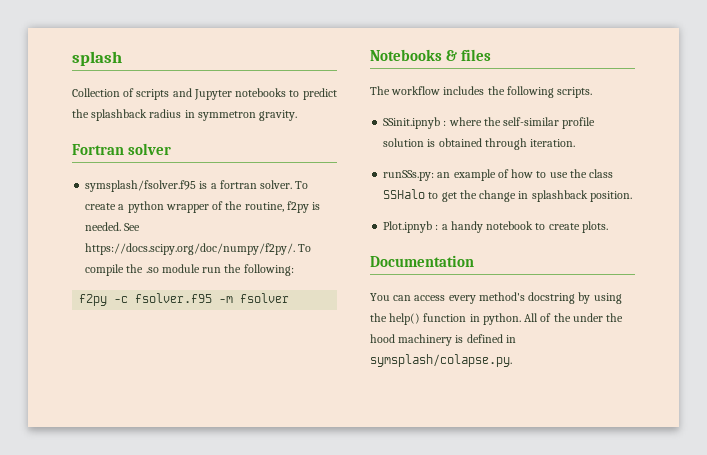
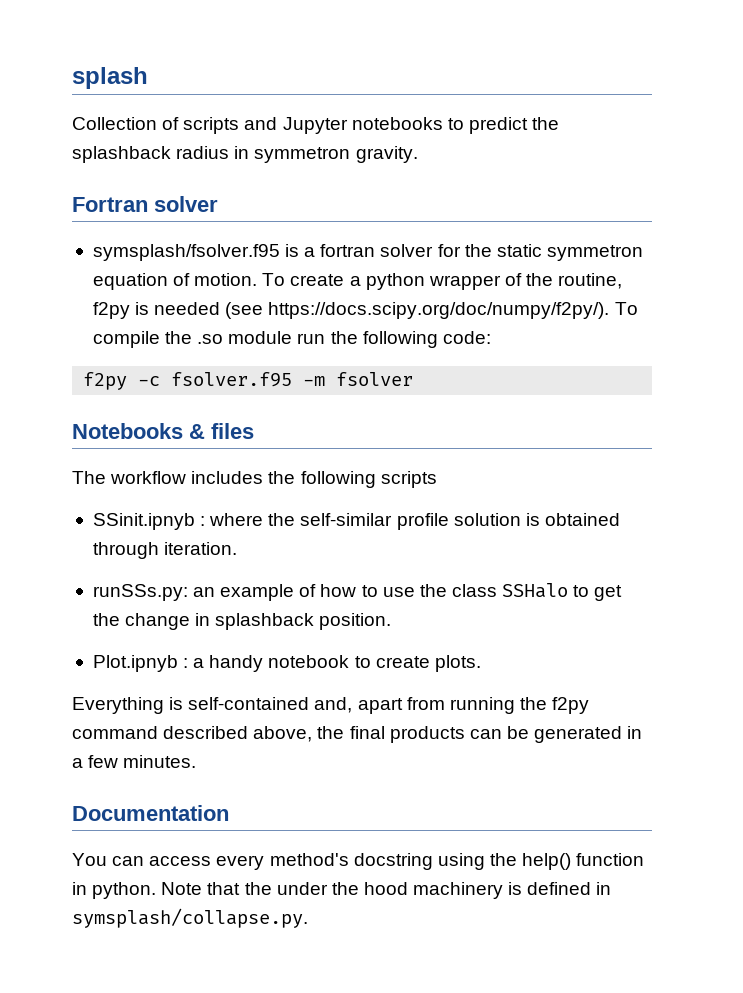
[260,180,293,189] solver. -> [380,244,643,261] [92,273,258,290] solver for the static symmetron equation of motion.
[85,222,141,231] [85,243,296,255] needed. See https://docs.scipy.org/doc/numpy/f2py/. -> [154,302,610,319] needed (see https://docs.scipy.org/doc/numpy/f2py/).
[243,264,294,276] following: -> [362,331,491,348] following code:
[557,87,593,98] scripts. -> [380,471,437,488] scripts
(608, 227) none -> [72,697,590,714] [72,726,643,743] [72,755,197,768] // Everything is self-contained and, apart from running the f2py command described above, the final products can be generated in a few minutes.
[578,292,591,304] by -> (433, 861) none
[524,313,552,322] All of -> [161,882,241,895] Note that
[370,354,512,367] symsplash/colapse.py. -> [72,908,308,928] symsplash/collapse.py.

